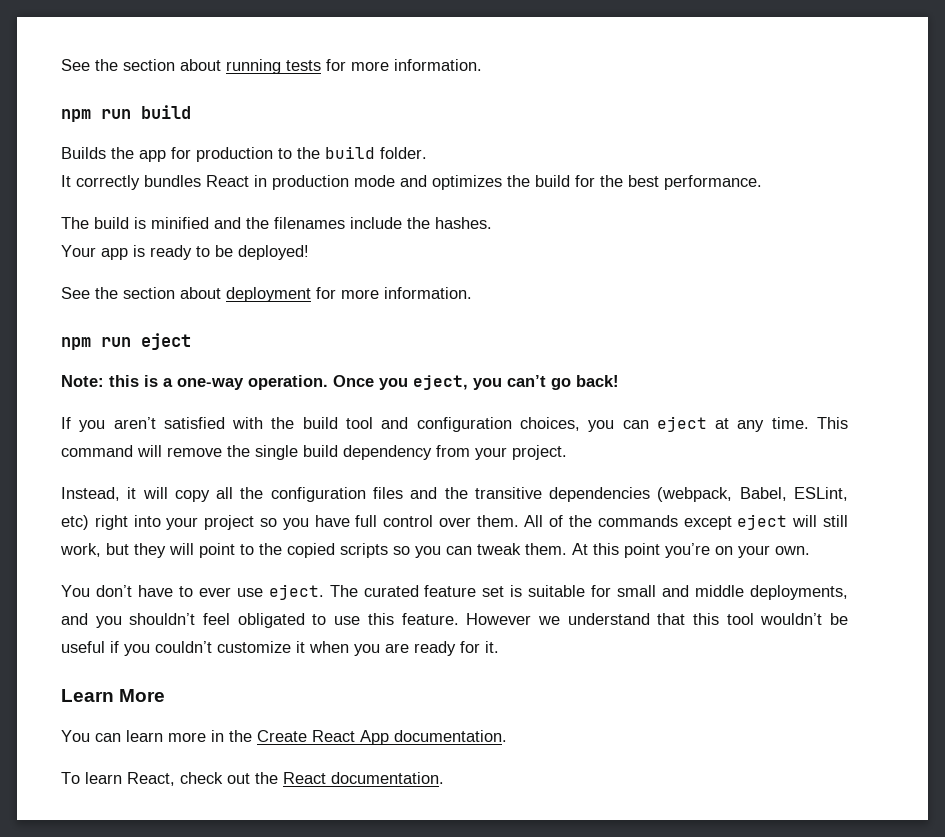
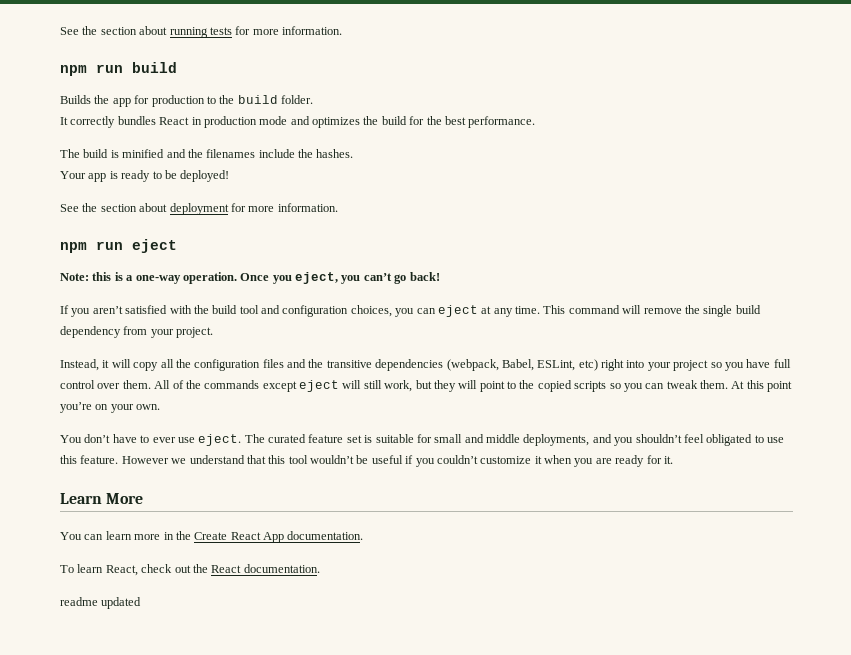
(444, 778) none -> [60,597,142,609] // readme updated

